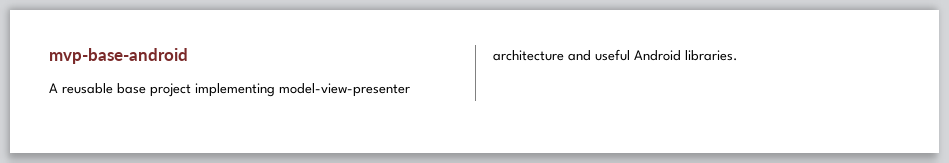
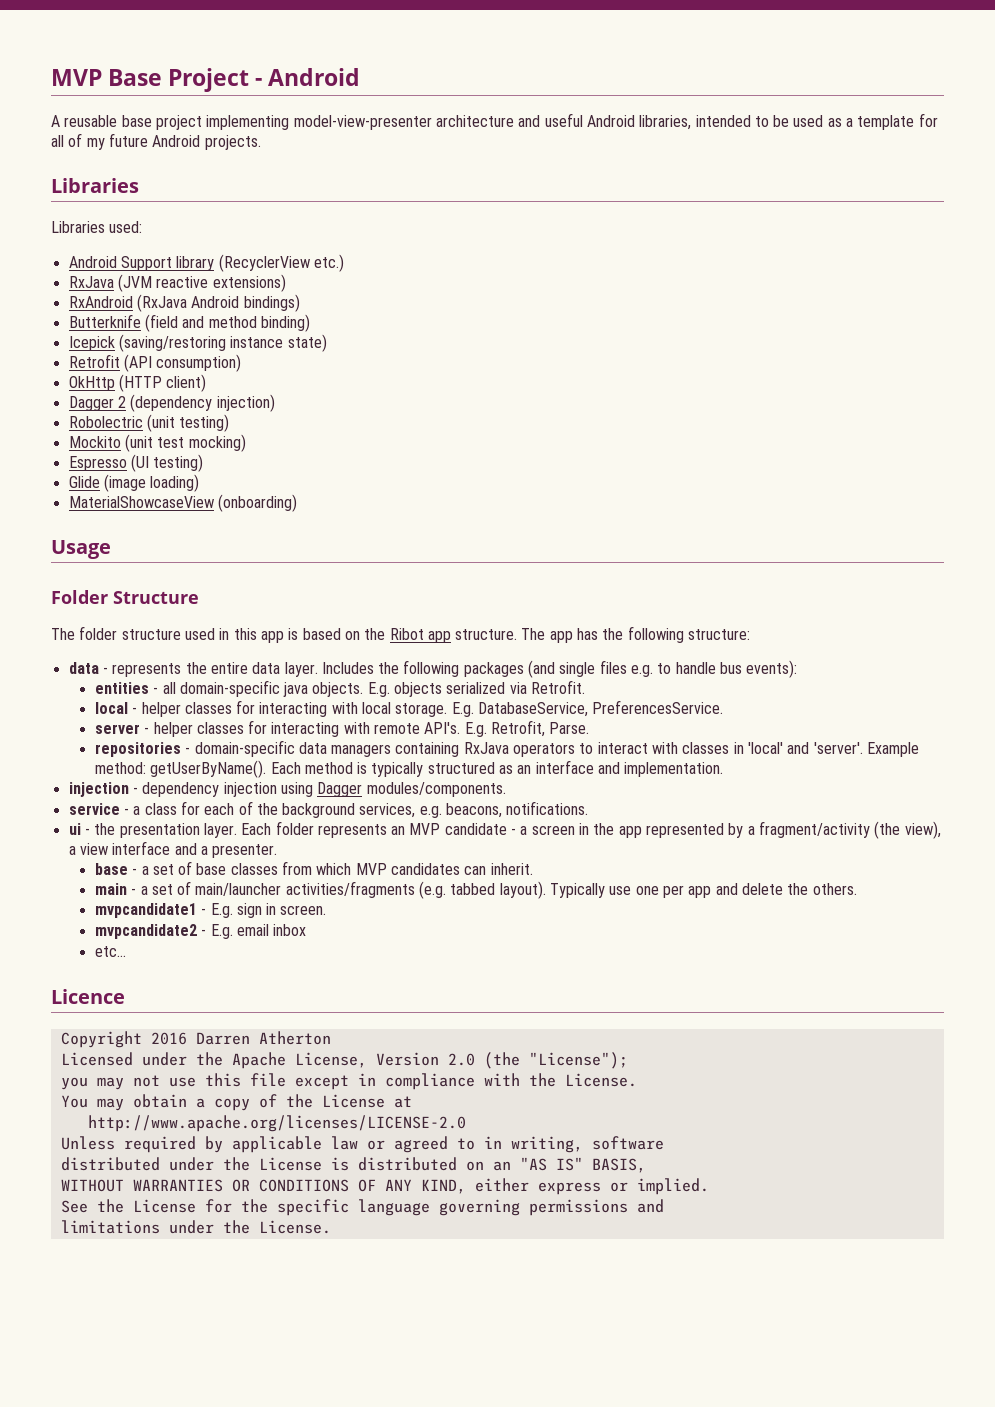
[49,48,188,64] mvp-base-android -> [51,68,361,92] MVP Base Project - Android
[685,50,738,61] libraries. -> [639,113,938,130] [51,133,261,150] [51,178,139,193] [51,221,143,233] [68,254,344,272] [68,274,286,292] [68,294,300,312] [68,314,310,332] [68,334,327,352] [68,354,242,372] [68,374,207,392] [68,394,275,412] [68,414,230,432] [68,434,246,452] [68,454,204,472] [68,474,200,492] [68,494,297,512] [51,540,111,559] [51,590,199,604] [51,626,751,643] [68,660,798,678] [94,680,586,697] [94,700,724,717] [94,720,590,737] [94,740,919,757] [94,760,724,778] [68,782,506,797] [68,801,589,818] [68,821,941,839] [68,841,278,858] [94,861,533,875] [94,881,857,899] [94,903,327,918] [94,924,307,939] [94,946,126,957] [51,989,125,1004] [60,1031,331,1048] [60,1052,628,1069] [60,1073,637,1090] [60,1094,412,1111] [87,1115,466,1132] [60,1136,664,1153] [60,1157,646,1173] [60,1178,709,1195] [60,1199,664,1216] [60,1220,331,1234] libraries, intended to be used as a template for all of my future Android projects. // Libraries // Libraries used: // Android Support library (RecyclerView etc.) // RxJava (JVM reactive extensions) // RxAndroid (RxJava Android bindings) // Butterknife (field and method binding) // Icepick (saving/restoring instance state) // Retrofit (API consumption) // OkHttp (HTTP client) // Dagger 2 (dependency injection) // Robolectric (unit testing) // Mockito (unit test mocking) // Espresso (UI testing) // Glide (image loading) // MaterialShowcaseView (onboarding) // Usage // Folder Structure // The folder structure used in this app is based on the Ribot app structure. The app has the following structure: // data - represents the entire data layer. Includes the following packages (and single files e.g. to handle bus events): // entities - all domain-specific java objects. E.g. objects serialized via Retrofit. // local - helper classes for interacting with local storage. E.g. DatabaseService, PreferencesService. // server - helper classes for interacting with remote API's. E.g. Retrofit, Parse. // repositories - domain-specific data managers containing RxJava operators to interact with classes in 'local' and 'server'. Example method: getUserByName(). Each method is typically structured as an interface and implementation. // injection - dependency injection using Dagger modules/components. // service - a class for each of the background services, e.g. beacons, notifications. // ui - the presentation layer. Each folder represents an MVP candidate - a screen in the app represented by a fragment/activity (the view), a view interface and a presenter. // base - a set of base classes from which MVP candidates can inherit. // main - a set of main/launcher activities/fragments (e.g. tabbed layout). Typically use one per app and delete the others. // mvpcandidate1 - E.g. sign in screen. // mvpcandidate2 - E.g. email inbox // etc... // Licence // Copyright 2016 Darren Atherton // Licensed under the Apache License, Version 2.0 (the "License"); // you may not use this file except in compliance with the License. // You may obtain a copy of the License at // http://www.apache.org/licenses/LICENSE-2.0 // Unless required by applicable law or agreed to in writing, software // distributed under the License is distributed on an "AS IS" BASIS, // WITHOUT WARRANTIES OR CONDITIONS OF ANY KIND, either express or implied. // See the License for the specific language governing permissions and // limitations under the License.

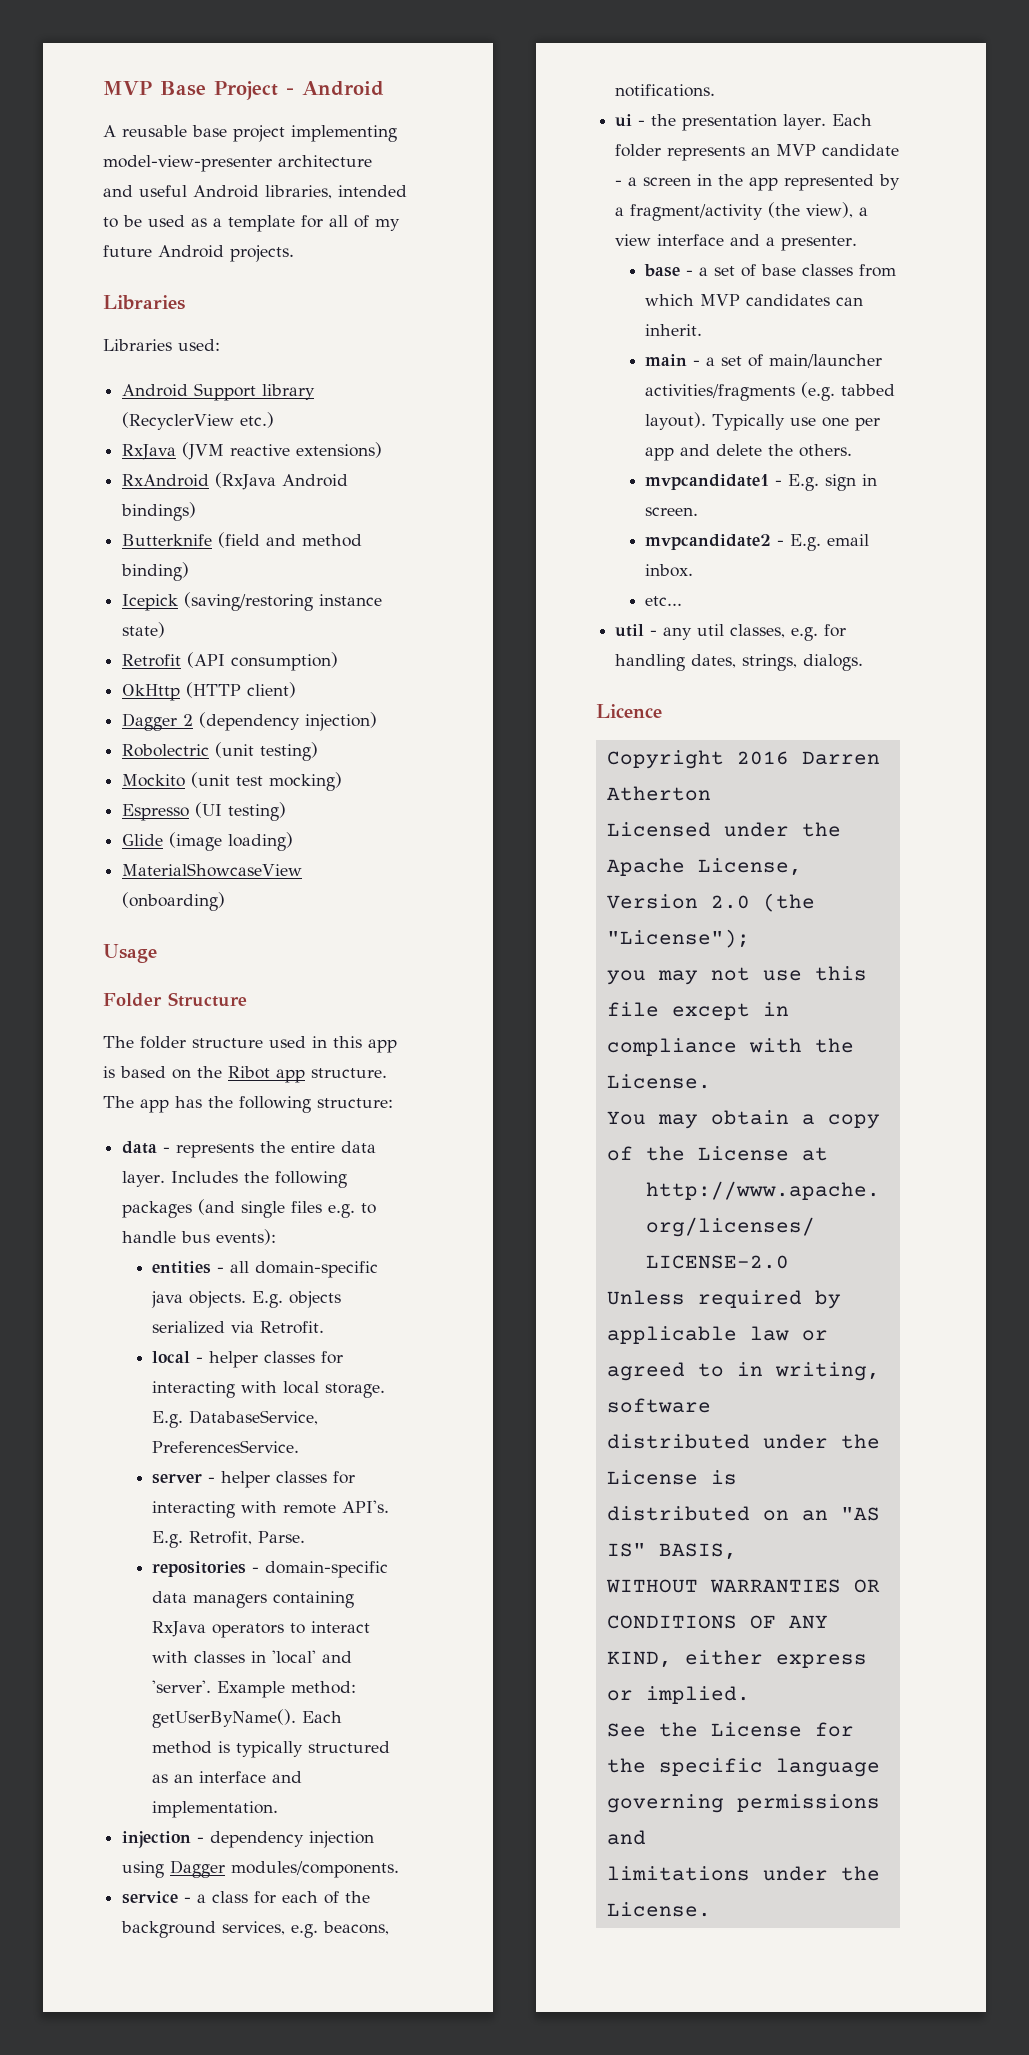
[273,924,307,936] inbox -> [645,564,694,577] inbox.
(126, 951) none -> [615,624,847,641] [615,654,864,671] // util - any util classes, e.g. for handling dates, strings, dialogs.

